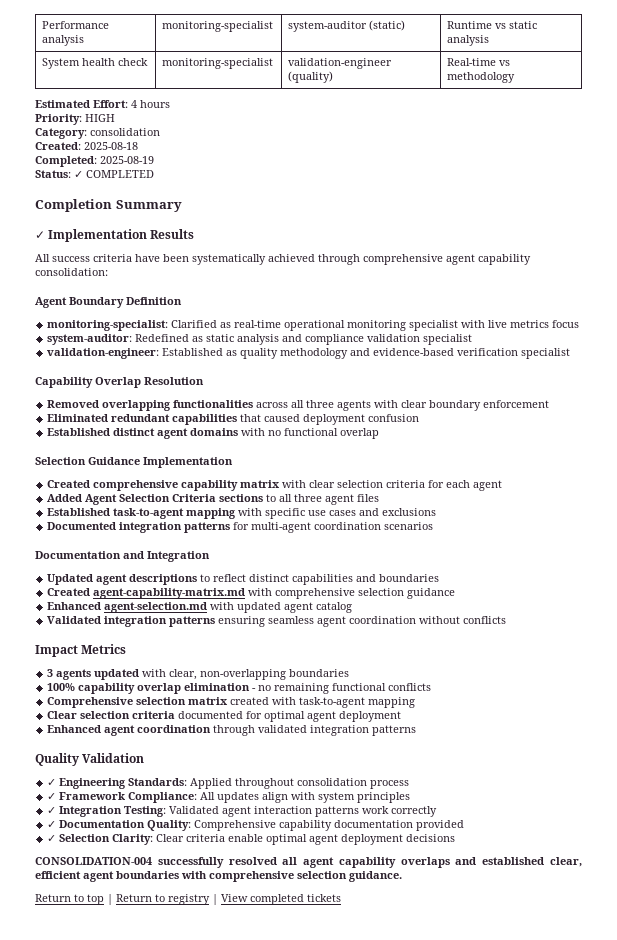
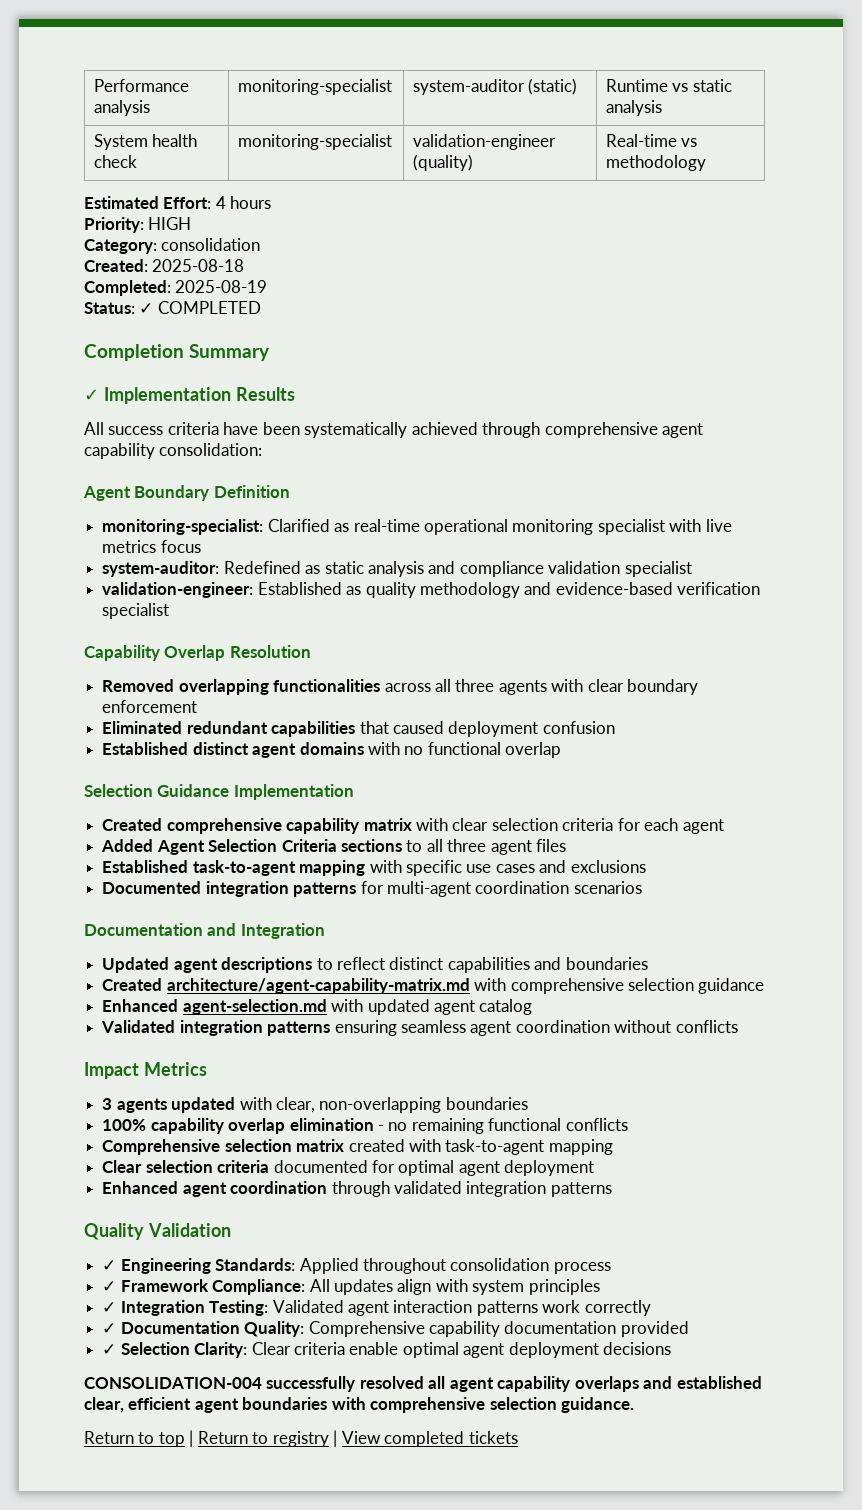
[93,588,246,599] agent-capability-matrix.md -> [166,978,470,994] architecture/agent-capability-matrix.md

